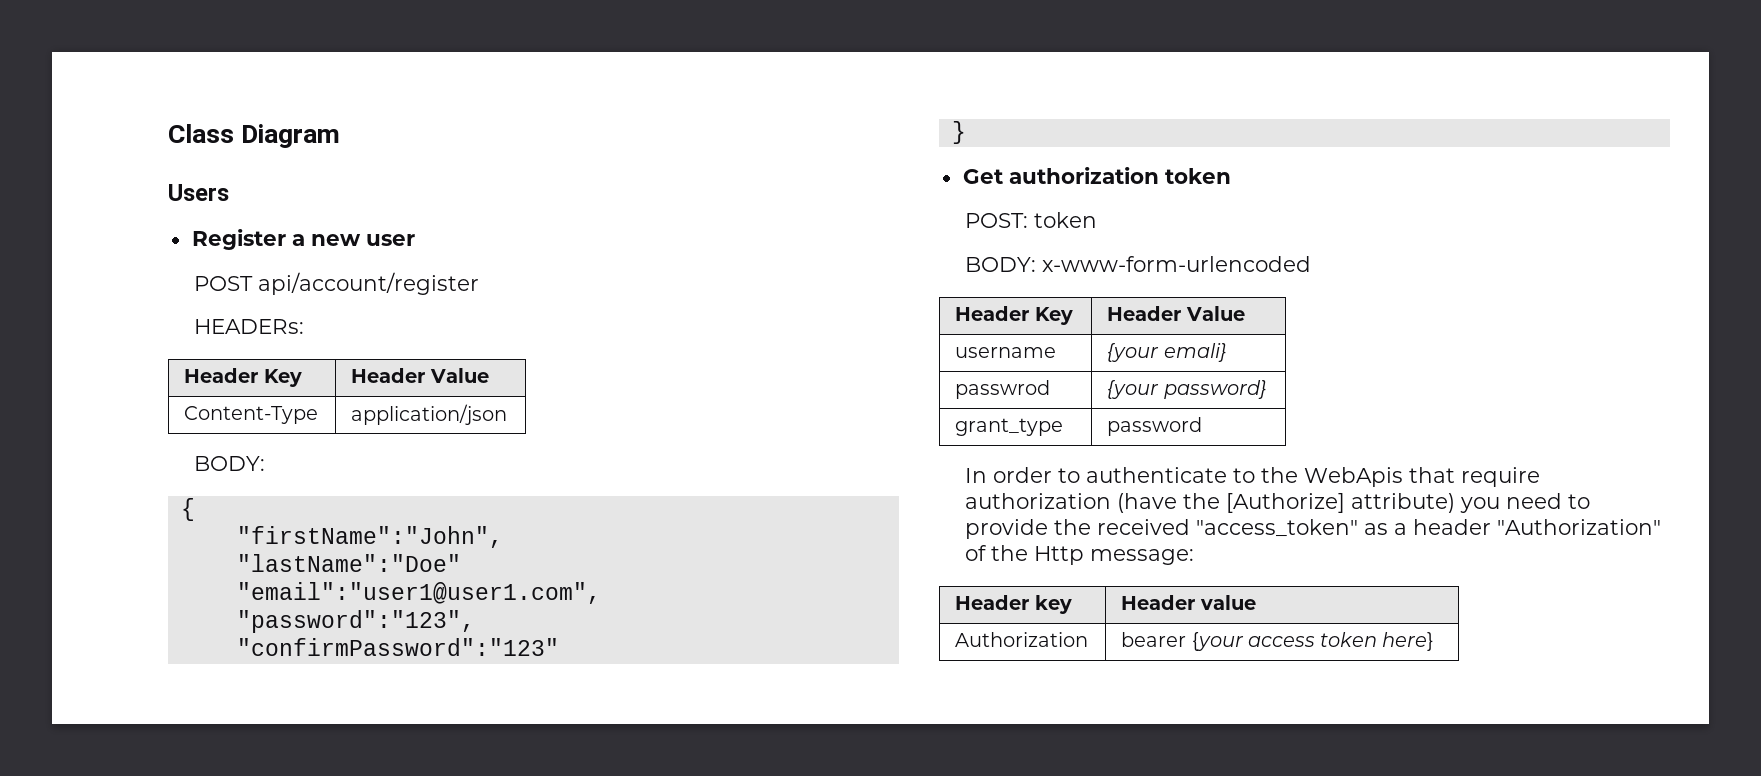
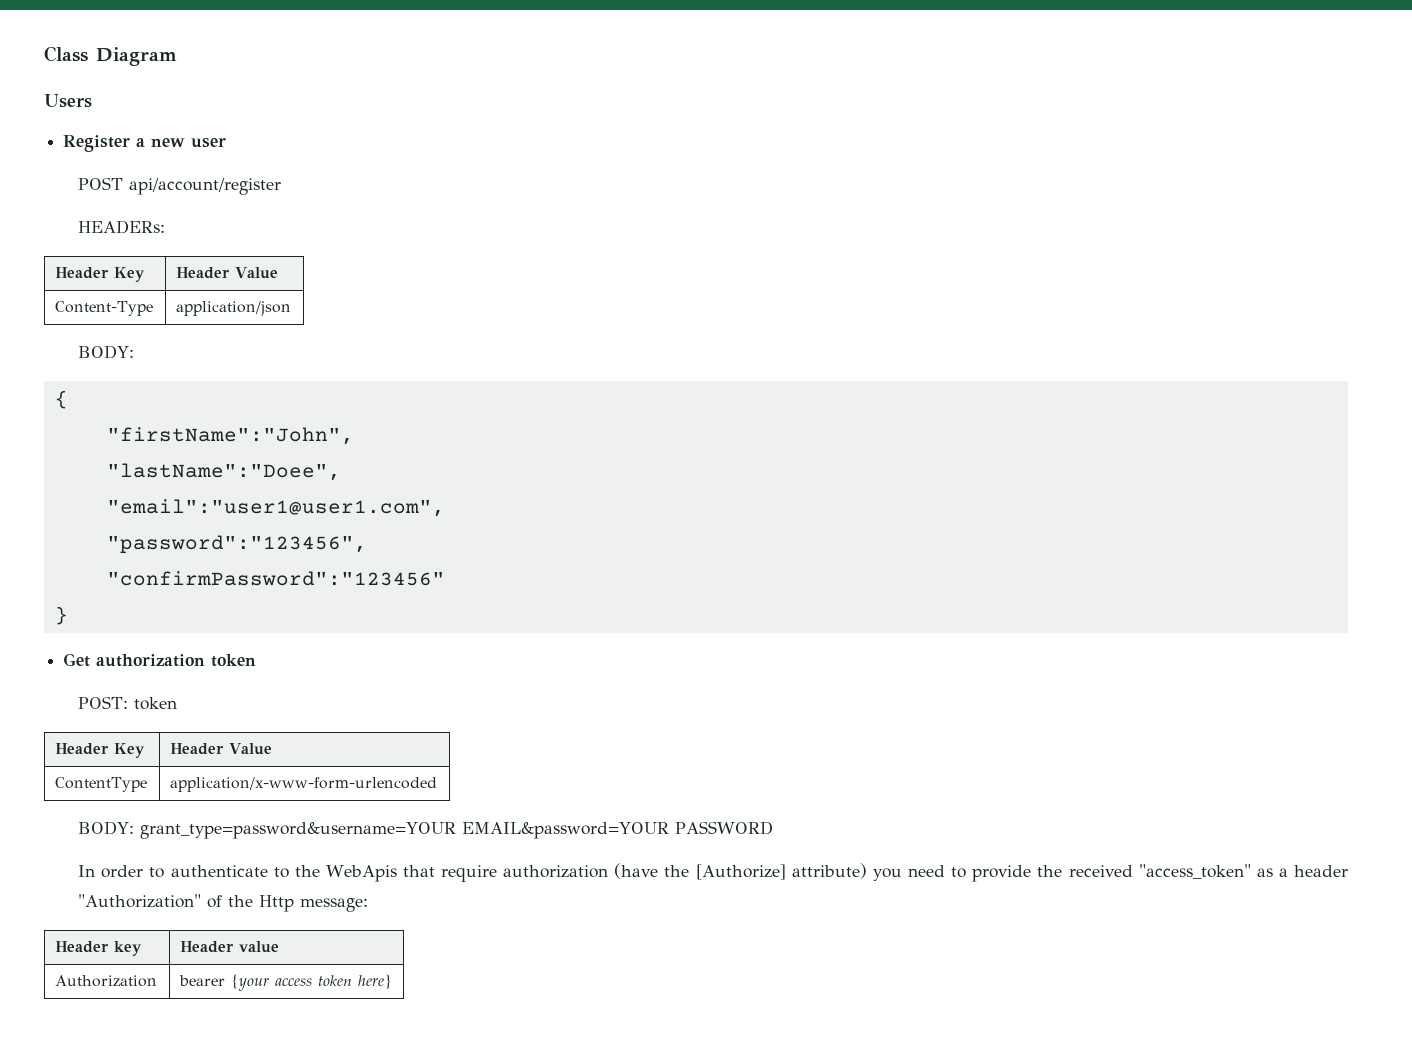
[236,554,461,572] "lastName":"Doe" -> [106,463,341,481] "lastName":"Doee",
[236,610,475,633] [236,638,559,656] "password":"123", // "confirmPassword":"123" -> [106,535,367,553] [106,571,445,586] "password":"123456", // "confirmPassword":"123456"
[965,256,1312,272] [955,306,1074,325] [1107,306,1246,321] [955,347,1057,358] [1107,343,1227,362] [955,380,1051,399] [1107,380,1267,399] [955,418,1064,436] [1107,417,1203,436] // BODY: x-www-form-urlencoded // Header Key | Header Value // username | {your emali} // passwrod | {your password} // grant_type | password -> [55,743,146,758] [170,743,273,755] [55,777,148,792] [170,777,438,792] [78,821,774,839] // Header Key | Header Value // ContentType | application/x-www-form-urlencoded // BODY: grant_type=password&username=YOUR EMAIL&password=YOUR PASSWORD

